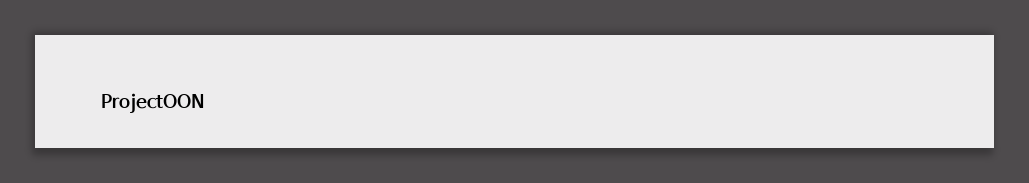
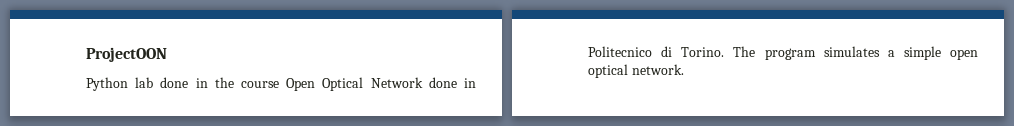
(204, 103) none -> [86,77,476,91] [588,46,978,60] [588,64,684,78] // Python lab done in the course Open Optical Network done in Politecnico di Torino. The program simulates a simple open optical network.

